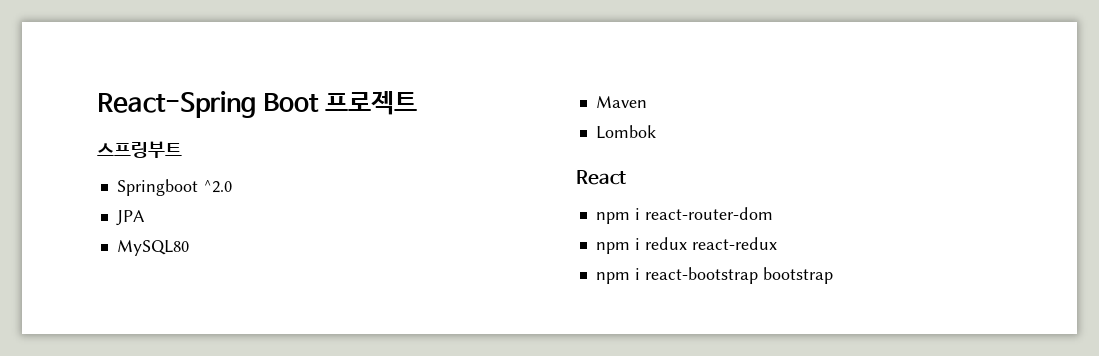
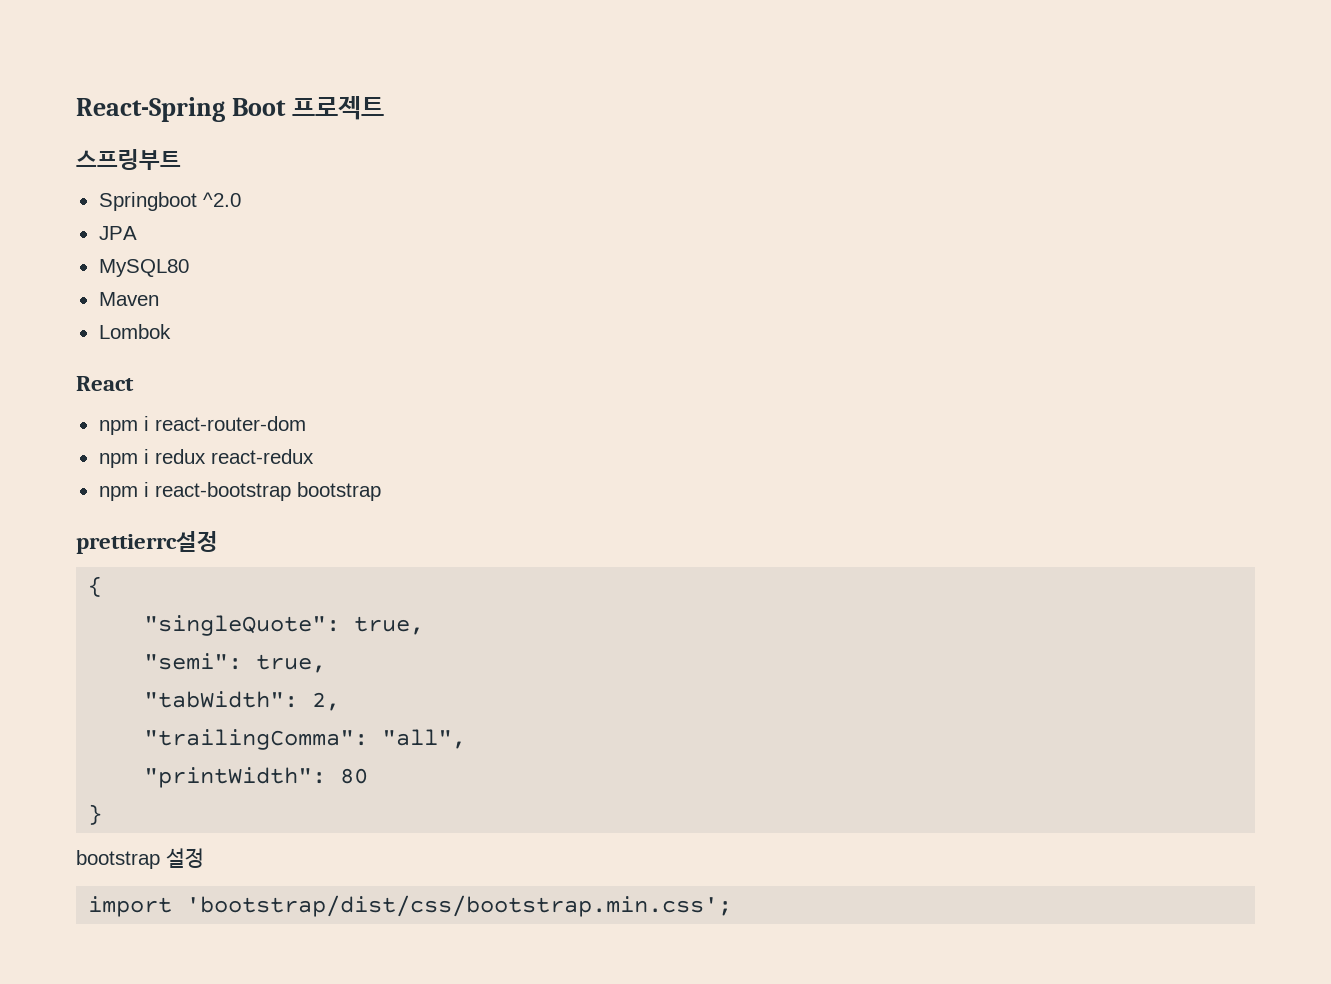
(833, 275) none -> [76,531,218,554] [88,576,103,597] [144,615,425,636] [144,653,327,673] [144,691,341,711] [144,729,467,750] [144,767,369,788] [88,804,103,825] [76,848,204,869] [88,895,733,917] // prettierrc설정 // { // "singleQuote": true, // "semi": true, // "tabWidth": 2, // "trailingComma": "all", // "printWidth": 80 // } // bootstrap 설정 // import 'bootstrap/dist/css/bootstrap.min.css';

